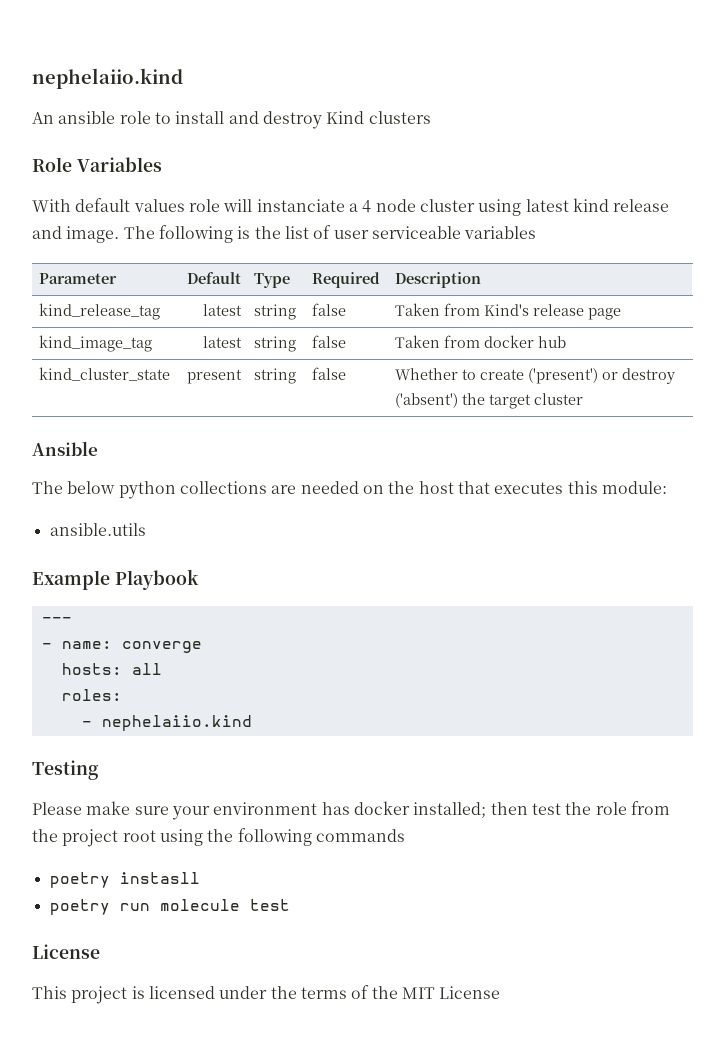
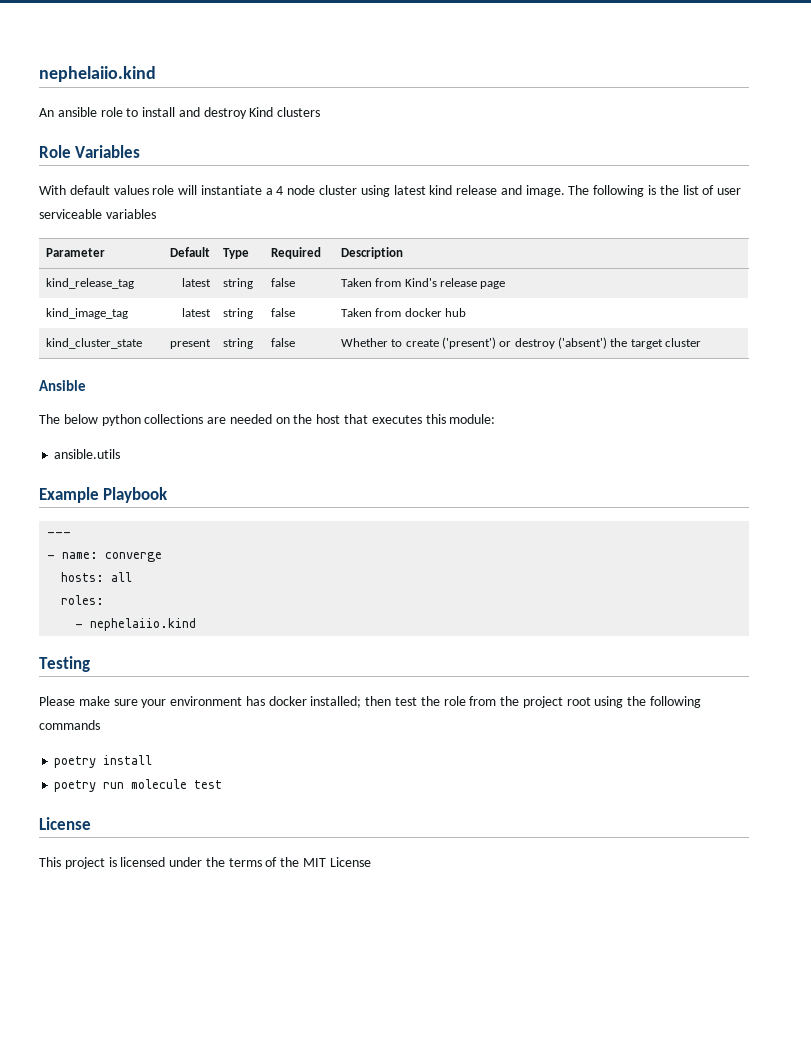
[256,199,345,212] instanciate -> [200,185,262,195] instantiate
[119,872,200,884] instasll -> [103,755,153,765] install

